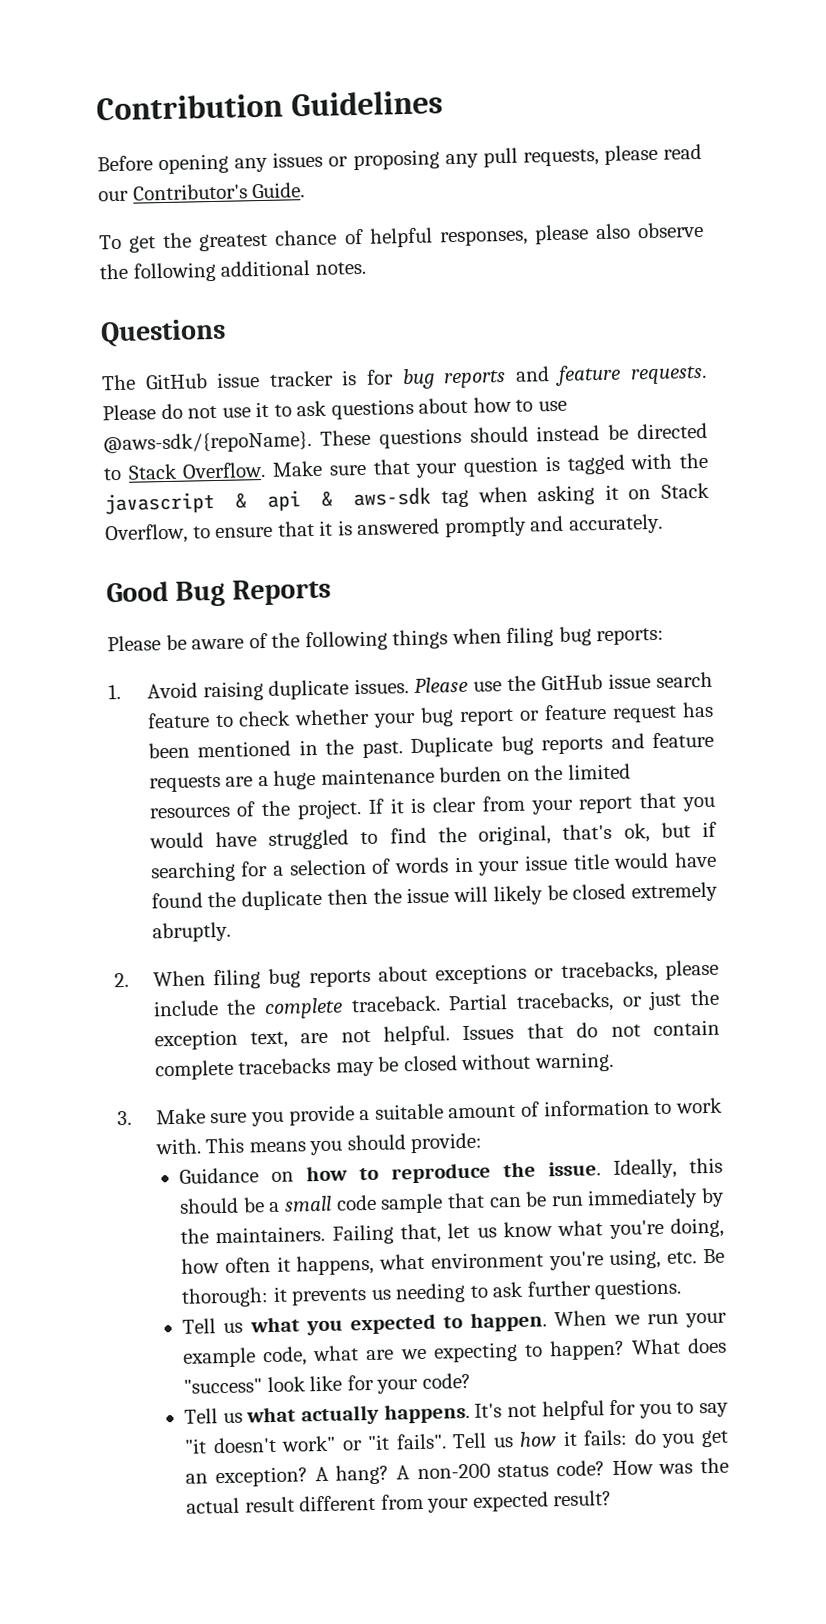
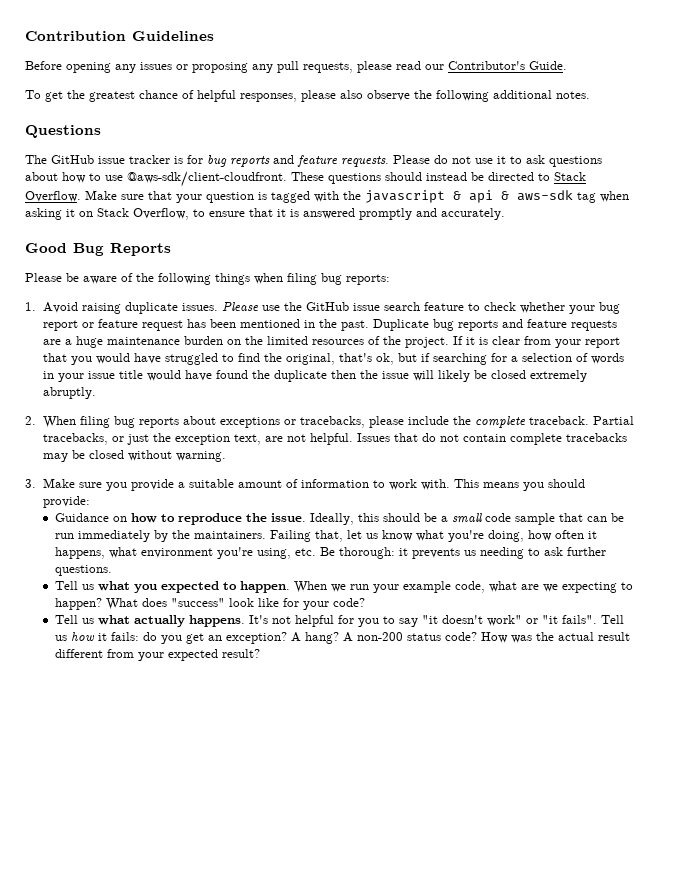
[103,431,312,455] @aws-sdk/{repoName}. -> [127,171,287,187] @aws-sdk/client-cloudfront.

